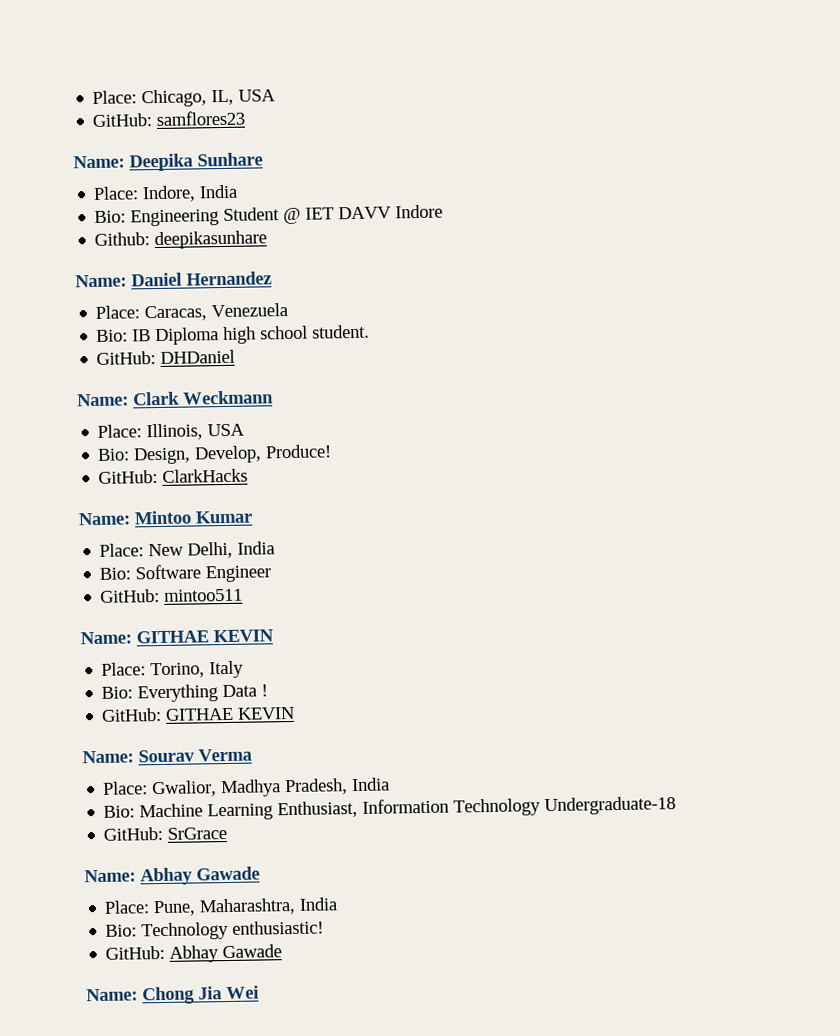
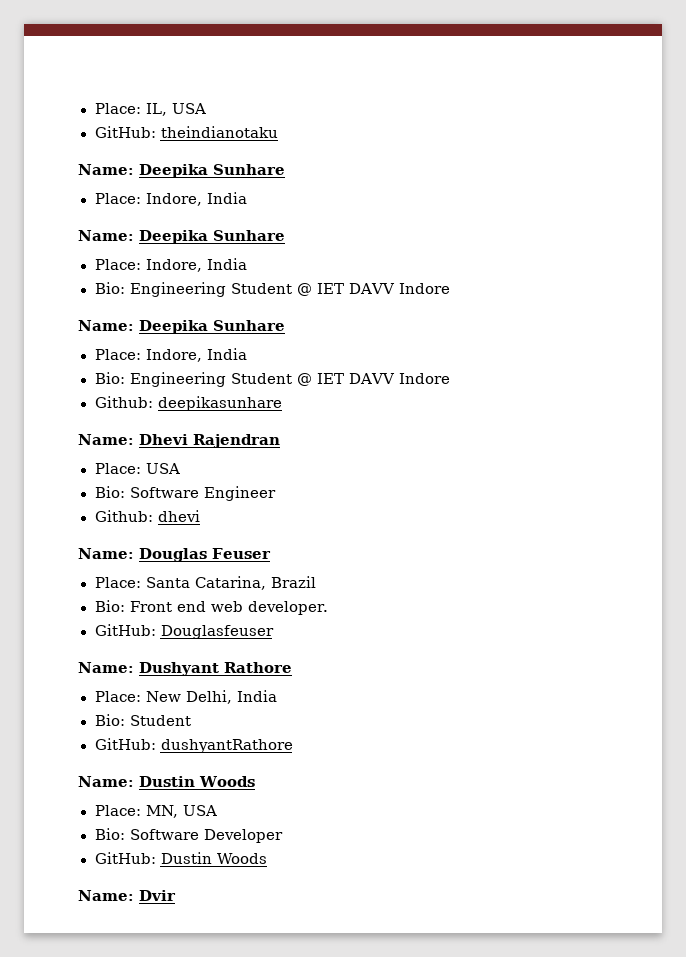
[92,89,208,108] Place: Chicago, -> [94,103,141,114] Place:
[156,110,246,126] samflores23 -> [160,126,278,138] [78,164,285,178] [94,192,247,206] [78,230,285,244] [94,258,247,272] [94,282,450,297] theindianotaku // Name: Deepika Sunhare // Place: Indore, India // Name: Deepika Sunhare // Place: Indore, India // Bio: Engineering Student @ IET DAVV Indore
[131,271,272,287] [95,302,289,322] [96,324,371,346] [96,349,236,365] [77,390,274,407] [97,423,246,441] [97,444,333,465] [98,468,249,484] [78,510,253,526] Daniel Hernandez // Place: Caracas, Venezuela // Bio: IB Diploma high school student. // GitHub: DHDaniel // Name: Clark Weckmann // Place: Illinois, USA // Bio: Design, Develop, Produce! // GitHub: ClarkHacks // Name: Mintoo Kumar -> [139,434,280,448] [94,463,180,474] [94,486,276,501] [94,510,200,522] [78,548,271,562] [94,576,316,590] [94,600,329,615] [94,624,274,639] [78,662,292,676] Dhevi Rajendran // Place: USA // Bio: Software Engineer // Github: dhevi // Name: Douglas Feuser // Place: Santa Catarina, Brazil // Bio: Front end web developer. // GitHub: Douglasfeuser // Name: Dushyant Rathore
[135,564,272,583] [100,588,244,603] [80,629,274,645] [101,660,245,679] [101,684,269,703] [101,706,296,722] [82,748,252,764] [103,777,391,798] [103,796,677,821] [103,826,228,841] [84,866,260,886] [104,897,339,917] [105,920,325,941] [105,944,283,963] [86,985,259,1005] Software Engineer // GitHub: mintoo511 // Name: GITHAE KEVIN // Place: Torino, Italy // Bio: Everything Data ! // GitHub: GITHAE KEVIN // Name: Sourav Verma // Place: Gwalior, Madhya Pradesh, India // Bio: Machine Learning Enthusiast, Information Technology Undergraduate-18 // GitHub: SrGrace // Name: Abhay Gawade // Place: Pune, Maharashtra, India // Bio: Technology enthusiastic! // GitHub: Abhay Gawade // Name: Chong Jia Wei -> [129,715,191,726] [94,738,293,753] [78,776,255,787] [94,805,218,818] [94,828,283,843] [94,852,268,864] [78,890,176,901] Student // GitHub: dushyantRathore // Name: Dustin Woods // Place: MN, USA // Bio: Software Developer // GitHub: Dustin Woods // Name: Dvir

